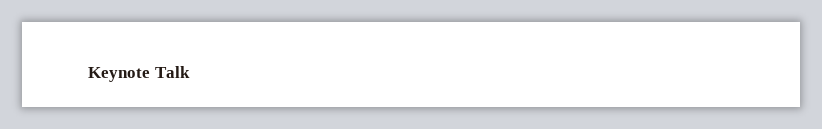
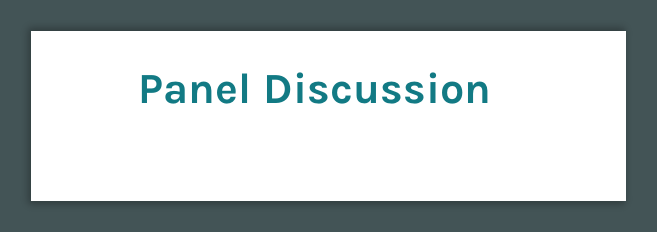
[88,66,190,82] Keynote Talk -> [138,72,491,104] Panel Discussion

